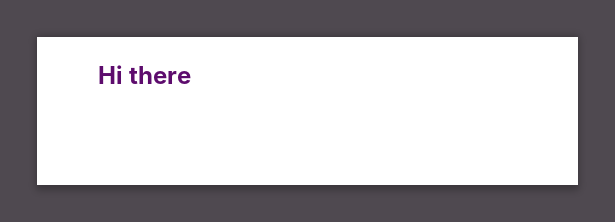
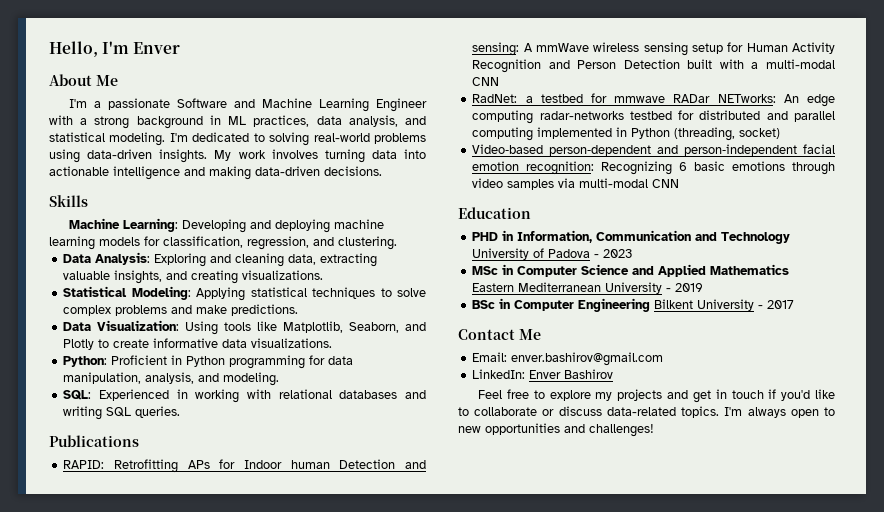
[98,65,192,84] Hi there -> [49,41,181,57] [49,74,118,86] [69,98,427,112] [49,115,427,129] [49,132,426,146] [49,149,426,163] [49,166,382,180] [49,195,88,207] [69,218,385,233] [49,236,397,250] [63,252,378,267] [63,270,324,284] [63,286,426,301] [63,304,299,316] [63,320,426,335] [63,338,333,350] [63,355,354,369] [63,372,280,386] [63,389,426,403] [63,406,181,420] [49,435,139,447] [63,459,426,473] [472,42,835,56] [472,59,835,73] [472,77,500,86] [472,93,835,107] [472,110,835,124] [472,127,781,141] [472,144,835,156] [472,161,835,175] [472,178,680,190] [458,207,531,219] [472,230,791,244] [472,248,633,260] [472,264,790,277] [472,282,704,294] [472,298,795,312] [458,329,541,340] [472,352,664,366] [472,369,614,379] [478,389,835,403] [458,406,835,418] [458,423,654,437] Hello, I'm Enver // About Me // I'm a passionate Software and Machine Learning Engineer with a strong background in ML practices, data analysis, and statistical modeling. I'm dedicated to solving real-world problems using data-driven insights. My work involves turning data into actionable intelligence and making data-driven decisions. // Skills // Machine Learning: Developing and deploying machine learning models for classification, regression, and clustering. // Data Analysis: Exploring and cleaning data, extracting valuable insights, and creating visualizations. // Statistical Modeling: Applying statistical techniques to solve complex problems and make predictions. // Data Visualization: Using tools like Matplotlib, Seaborn, and Plotly to create informative data visualizations. // Python: Proficient in Python programming for data manipulation, analysis, and modeling. // SQL: Experienced in working with relational databases and writing SQL queries. // Publications // RAPID: Retrofitting APs for Indoor human Detection and sensing: A mmWave wireless sensing setup for Human Activity Recognition and Person Detection built with a multi-modal CNN // RadNet: a testbed for mmwave RADar NETworks: An edge computing radar-networks testbed for distributed and parallel computing implemented in Python (threading, socket) // Video‑based person‑dependent and person‑independent facial emotion recognition: Recognizing 6 basic emotions through video samples via multi-modal CNN // Education // PHD in Information, Communication and Technology University of Padova - 2023 // MSc in Computer Science and Applied Mathematics Eastern Mediterranean University - 2019 // BSc in Computer Engineering Bilkent University - 2017 // Contact Me // Email: enver.bashirov@gmail.com // LinkedIn: Enver Bashirov // Feel free to explore my projects and get in touch if you'd like to collaborate or discuss data-related topics. I'm always open to new opportunities and challenges!

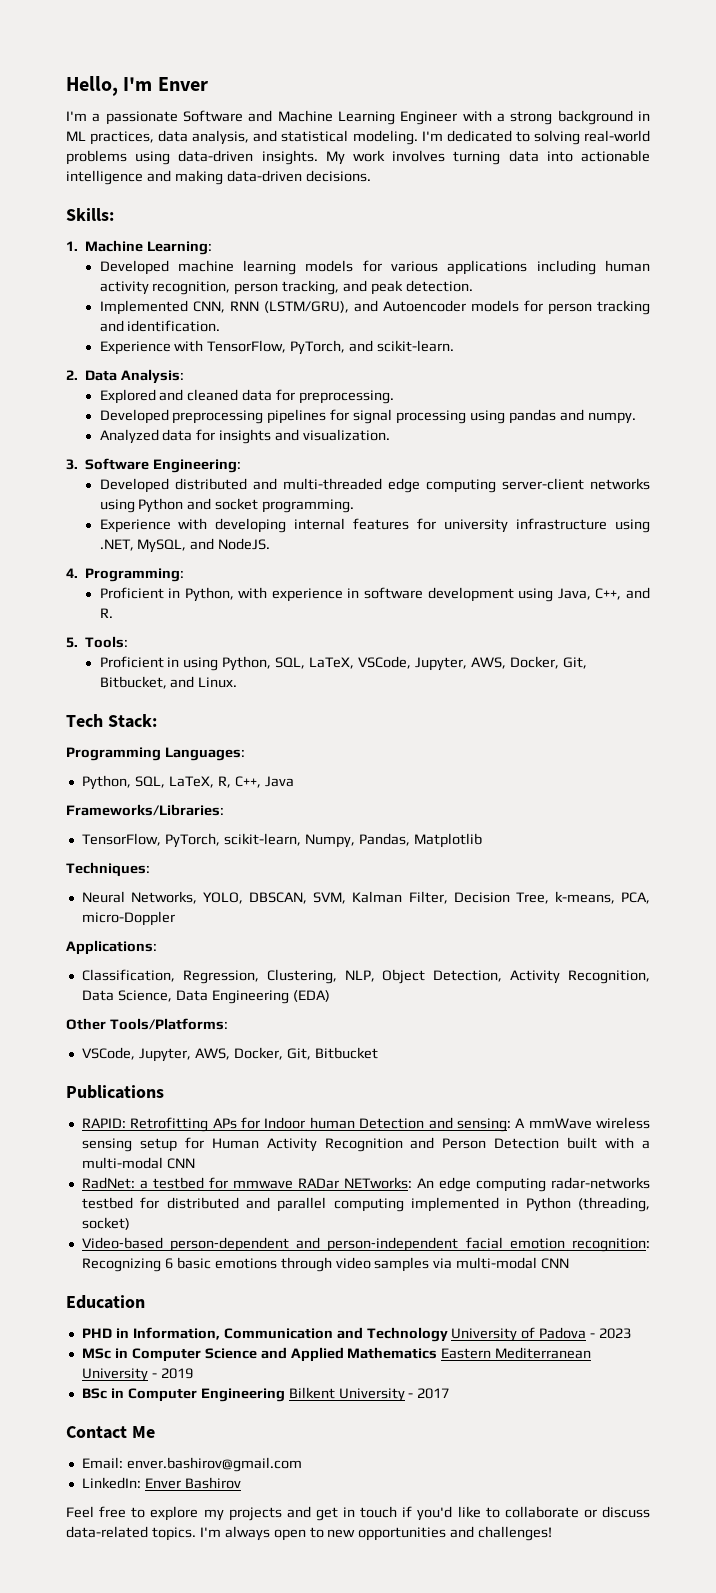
[49,74,118,86] // About Me -> (208, 84) none
[49,195,88,207] Skills // -> [66,208,114,221] [66,241,78,251] Skills: // 1.
[182,219,331,233] Developing and deploying -> [99,260,169,275] // Developed
[163,236,397,250] [63,252,378,267] [63,270,324,284] [63,286,426,301] [63,304,299,316] [63,320,426,335] [63,338,333,350] [63,355,354,369] [63,372,280,386] [63,389,426,403] [63,406,181,420] classification, regression, and clustering. // Data Analysis: Exploring and cleaning data, extracting valuable insights, and creating visualizations. // Statistical Modeling: Applying statistical techniques to solve complex problems and make predictions. // Data Visualization: Using tools like Matplotlib, Seaborn, and Plotly to create informative data visualizations. // Python: Proficient in Python programming for data manipulation, analysis, and modeling. // SQL: Experienced in working with relational databases and writing SQL queries. -> [391,260,650,275] [99,280,473,295] [99,300,651,315] [99,320,221,332] [99,340,455,355] [66,369,185,384] [99,389,395,404] [99,409,636,424] [99,429,391,444] [66,458,242,473] [99,478,650,493] [99,498,355,513] [99,518,650,533] [99,538,271,553] [66,568,185,582] [99,587,650,602] [99,608,113,618] [66,636,129,648] [99,656,587,671] [99,676,238,689] [66,714,157,728] [66,747,245,761] [81,775,294,790] [66,804,224,816] [81,833,482,848] [66,862,150,877] [81,891,651,904] [81,911,175,926] [66,940,157,955] [81,969,650,984] [81,990,330,1004] [66,1018,228,1030] [81,1047,378,1062] various applications including human activity recognition, person tracking, and peak detection. // Implemented CNN, RNN (LSTM/GRU), and Autoencoder models for person tracking and identification. // Experience with TensorFlow, PyTorch, and scikit-learn. // 2. Data Analysis: // Explored and cleaned data for preprocessing. // Developed preprocessing pipelines for signal processing using pandas and numpy. // Analyzed data for insights and visualization. // 3. Software Engineering: // Developed distributed and multi-threaded edge computing server-client networks using Python and socket programming. // Experience with developing internal features for university infrastructure using .NET, MySQL, and NodeJS. // 4. Programming: // Proficient in Python, with experience in software development using Java, C++, and R. // 5. Tools: // Proficient in using Python, SQL, LaTeX, VSCode, Jupyter, AWS, Docker, Git, Bitbucket, and Linux. // Tech Stack: // Programming Languages: // Python, SQL, LaTeX, R, C++, Java // Frameworks/Libraries: // TensorFlow, PyTorch, scikit-learn, Numpy, Pandas, Matplotlib // Techniques: // Neural Networks, YOLO, DBSCAN, SVM, Kalman Filter, Decision Tree, k-means, PCA, micro-Doppler // Applications: // Classification, Regression, Clustering, NLP, Object Detection, Activity Recognition, Data Science, Data Engineering (EDA) // Other Tools/Platforms: // VSCode, Jupyter, AWS, Docker, Git, Bitbucket

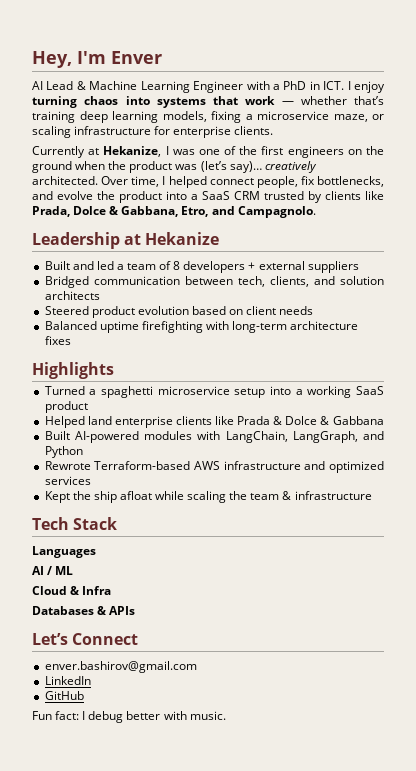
[66,76,118,96] Hello, -> [32,51,72,68] Hey,
[66,110,273,125] I'm a passionate Software and -> [32,81,86,90] AI Lead &
[510,110,650,125] [66,130,650,145] [66,150,650,165] [66,170,371,185] [66,208,114,221] [66,240,213,255] [99,260,650,275] [99,280,473,295] [99,300,651,315] [99,320,221,332] [99,340,455,355] [66,369,185,384] [99,389,395,404] [99,409,636,424] [99,429,391,444] [66,458,242,473] [99,478,650,493] [99,498,355,513] [99,518,650,533] [99,538,271,553] [66,568,185,582] [99,587,650,602] [99,608,113,618] [66,636,129,648] [99,656,587,671] [99,676,238,689] [66,714,157,728] [66,747,245,761] [81,775,294,790] [66,804,224,816] [81,833,482,848] [66,862,150,877] [81,891,651,904] [81,911,175,926] [66,940,157,955] [81,969,650,984] [81,990,330,1004] [66,1018,228,1030] [81,1047,378,1062] [66,1085,164,1099] [81,1117,650,1132] [81,1137,650,1152] [81,1157,195,1169] [81,1177,650,1192] [81,1197,650,1212] [81,1217,130,1230] [81,1237,650,1252] [81,1257,570,1272] [66,1295,145,1309] [81,1327,632,1342] [81,1347,592,1362] [81,1368,193,1382] [81,1387,450,1402] [66,1426,155,1439] [81,1457,302,1472] [81,1477,241,1489] [66,1506,650,1521] [66,1526,553,1541] strong background in ML practices, data analysis, and statistical modeling. I'm dedicated to solving real-world problems using data-driven insights. My work involves turning data into actionable intelligence and making data-driven decisions. // Skills: // 1. Machine Learning: // Developed machine learning models for various applications including human activity recognition, person tracking, and peak detection. // Implemented CNN, RNN (LSTM/GRU), and Autoencoder models for person tracking and identification. // Experience with TensorFlow, PyTorch, and scikit-learn. // 2. Data Analysis: // Explored and cleaned data for preprocessing. // Developed preprocessing pipelines for signal processing using pandas and numpy. // Analyzed data for insights and visualization. // 3. Software Engineering: // Developed distributed and multi-threaded edge computing server-client networks using Python and socket programming. // Experience with developing internal features for university infrastructure using .NET, MySQL, and NodeJS. // 4. Programming: // Proficient in Python, with experience in software development using Java, C++, and R. // 5. Tools: // Proficient in using Python, SQL, LaTeX, VSCode, Jupyter, AWS, Docker, Git, Bitbucket, and Linux. // Tech Stack: // Programming Languages: // Python, SQL, LaTeX, R, C++, Java // Frameworks/Libraries: // TensorFlow, PyTorch, scikit-learn, Numpy, Pandas, Matplotlib // Techniques: // Neural Networks, YOLO, DBSCAN, SVM, Kalman Filter, Decision Tree, k-means, PCA, micro-Doppler // Applications: // Classification, Regression, Clustering, NLP, Object Detection, Activity Recognition, Data Science, Data Engineering (EDA) // Other Tools/Platforms: // VSCode, Jupyter, AWS, Docker, Git, Bitbucket // Publications // RAPID: Retrofitting APs for Indoor human Detection and sensing: A mmWave wireless sensing setup for Human Activity Recognition and Person Detection built with a multi-modal CNN // RadNet: a testbed for mmwave RADar NETworks: An edge computing radar-networks testbed for distributed and parallel computing implemented in Python (threading, socket) // Video‑based person‑dependent and person‑independent facial emotion recognition: Recognizing 6 basic emotions through video samples via multi-modal CNN // Education // PHD in Information, Communication and Technology University of Padova - 2023 // MSc in Computer Science and Applied Mathematics Eastern Mediterranean University - 2019 // BSc in Computer Engineering Bilkent University - 2017 // Contact Me // Email: enver.bashirov@gmail.com // LinkedIn: Enver Bashirov // Feel free to explore my projects and get in touch if you'd like to collaborate or discuss data-related topics. I'm always open to new opportunities and challenges! -> [283,81,386,93] [32,96,384,108] [32,111,384,123] [32,126,274,138] [32,146,385,158] [32,161,317,173] [32,176,384,188] [32,191,384,203] [32,206,316,218] [32,232,220,249] [44,261,359,273] [44,276,384,288] [44,291,100,300] [44,306,314,318] [44,321,359,333] [44,336,71,345] [32,362,114,379] [44,386,384,398] [44,401,88,413] [44,416,384,428] [44,431,385,443] [44,446,83,458] [44,461,384,473] [44,476,91,485] [44,491,372,503] [32,517,118,530] [32,546,96,558] [32,566,74,575] [32,586,112,595] [32,606,136,615] [32,633,139,645] [44,661,197,673] [44,676,91,685] [44,691,84,700] [32,711,226,723] PhD in ICT. I enjoy turning chaos into systems that work — whether that’s training deep learning models, fixing a microservice maze, or scaling infrastructure for enterprise clients. // Currently at Hekanize, I was one of the first engineers on the ground when the product was (let’s say)… creatively architected. Over time, I helped connect people, fix bottlenecks, and evolve the product into a SaaS CRM trusted by clients like Prada, Dolce & Gabbana, Etro, and Campagnolo. // Leadership at Hekanize // Built and led a team of 8 developers + external suppliers // Bridged communication between tech, clients, and solution architects // Steered product evolution based on client needs // Balanced uptime firefighting with long-term architecture fixes // Highlights // Turned a spaghetti microservice setup into a working SaaS product // Helped land enterprise clients like Prada & Dolce & Gabbana // Built AI-powered modules with LangChain, LangGraph, and Python // Rewrote Terraform-based AWS infrastructure and optimized services // Kept the ship afloat while scaling the team & infrastructure // Tech Stack // Languages // AI / ML // Cloud & Infra // Databases & APIs // Let’s Connect // enver.bashirov@gmail.com // LinkedIn // GitHub // Fun fact: I debug better with music.

